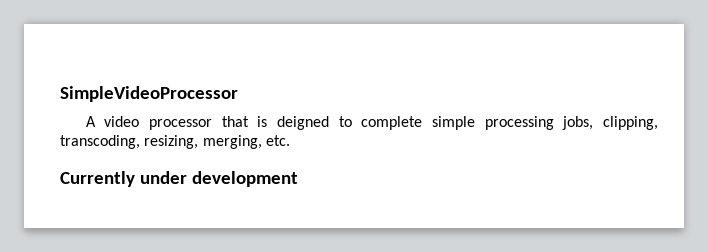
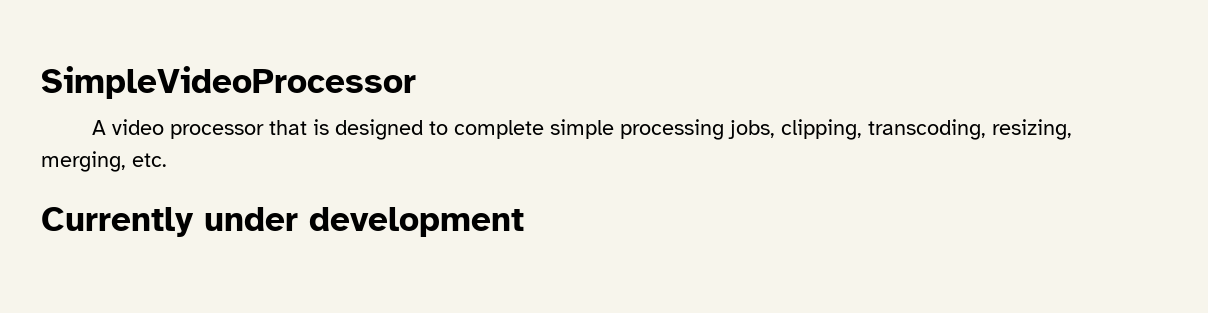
[276,116,329,130] deigned -> [334,119,423,140] designed

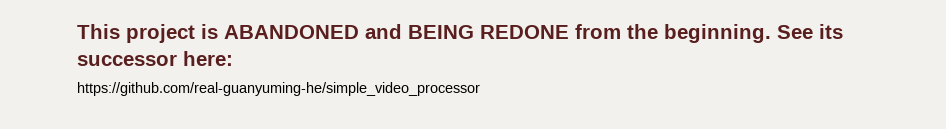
[41,66,416,99] [91,119,1072,140] [41,151,167,172] [41,207,524,237] SimpleVideoProcessor // A video processor that is designed to complete simple processing jobs, clipping, transcoding, resizing, merging, etc. // Currently under development -> [77,24,843,43] [77,51,233,66] [77,82,480,96] This project is ABANDONED and BEING REDONE from the beginning. See its successor here: // https://github.com/real-guanyuming-he/simple_video_processor

